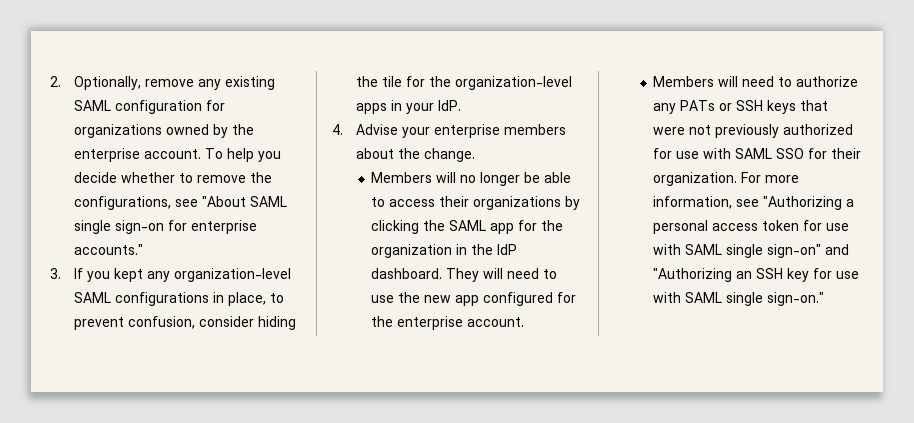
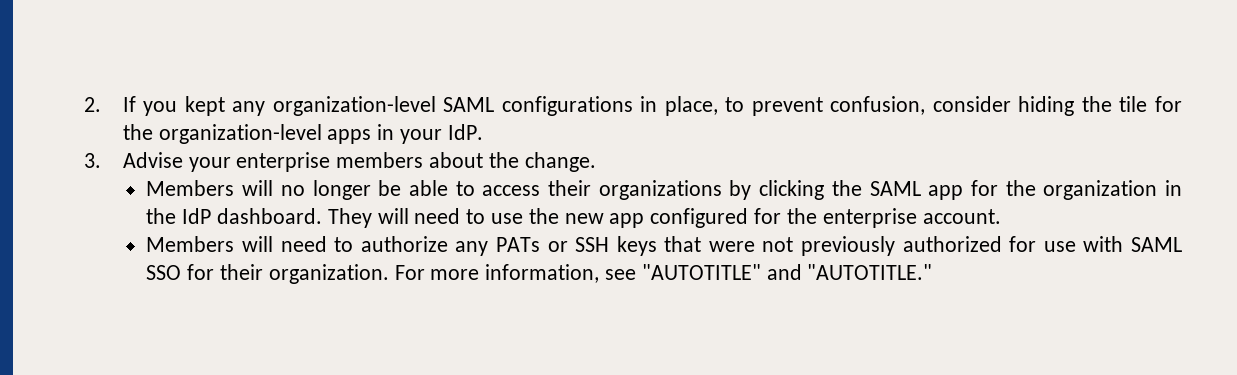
[73,76,275,90] [73,100,225,114] [73,124,254,138] [73,148,281,162] [73,172,272,183] [73,196,287,210] [73,220,257,234] [73,244,143,255] [50,268,61,279] Optionally, remove any existing SAML configuration for organizations owned by the enterprise account. To help you decide whether to remove the configurations, see "About SAML single sign-on for enterprise accounts." // 3. -> (101, 104) none
[332,124,343,135] 4. -> [84,153,101,168] 3.
[763,196,855,210] [653,220,850,234] [653,244,850,258] [653,268,860,282] [653,292,825,306] "Authorizing a personal access token for use with SAML single sign-on" and "Authorizing an SSH key for use with SAML single sign-on." -> [641,264,933,280] "AUTOTITLE" and "AUTOTITLE."

